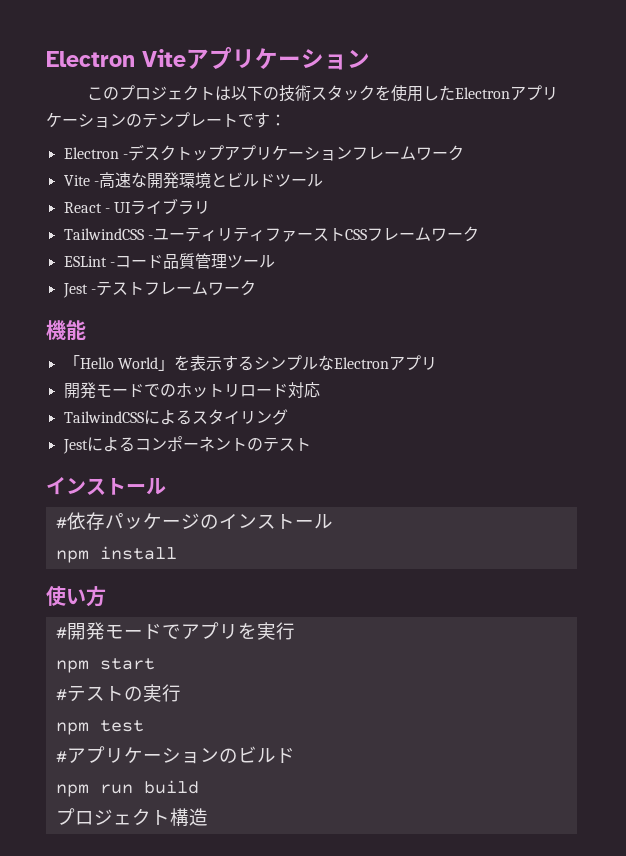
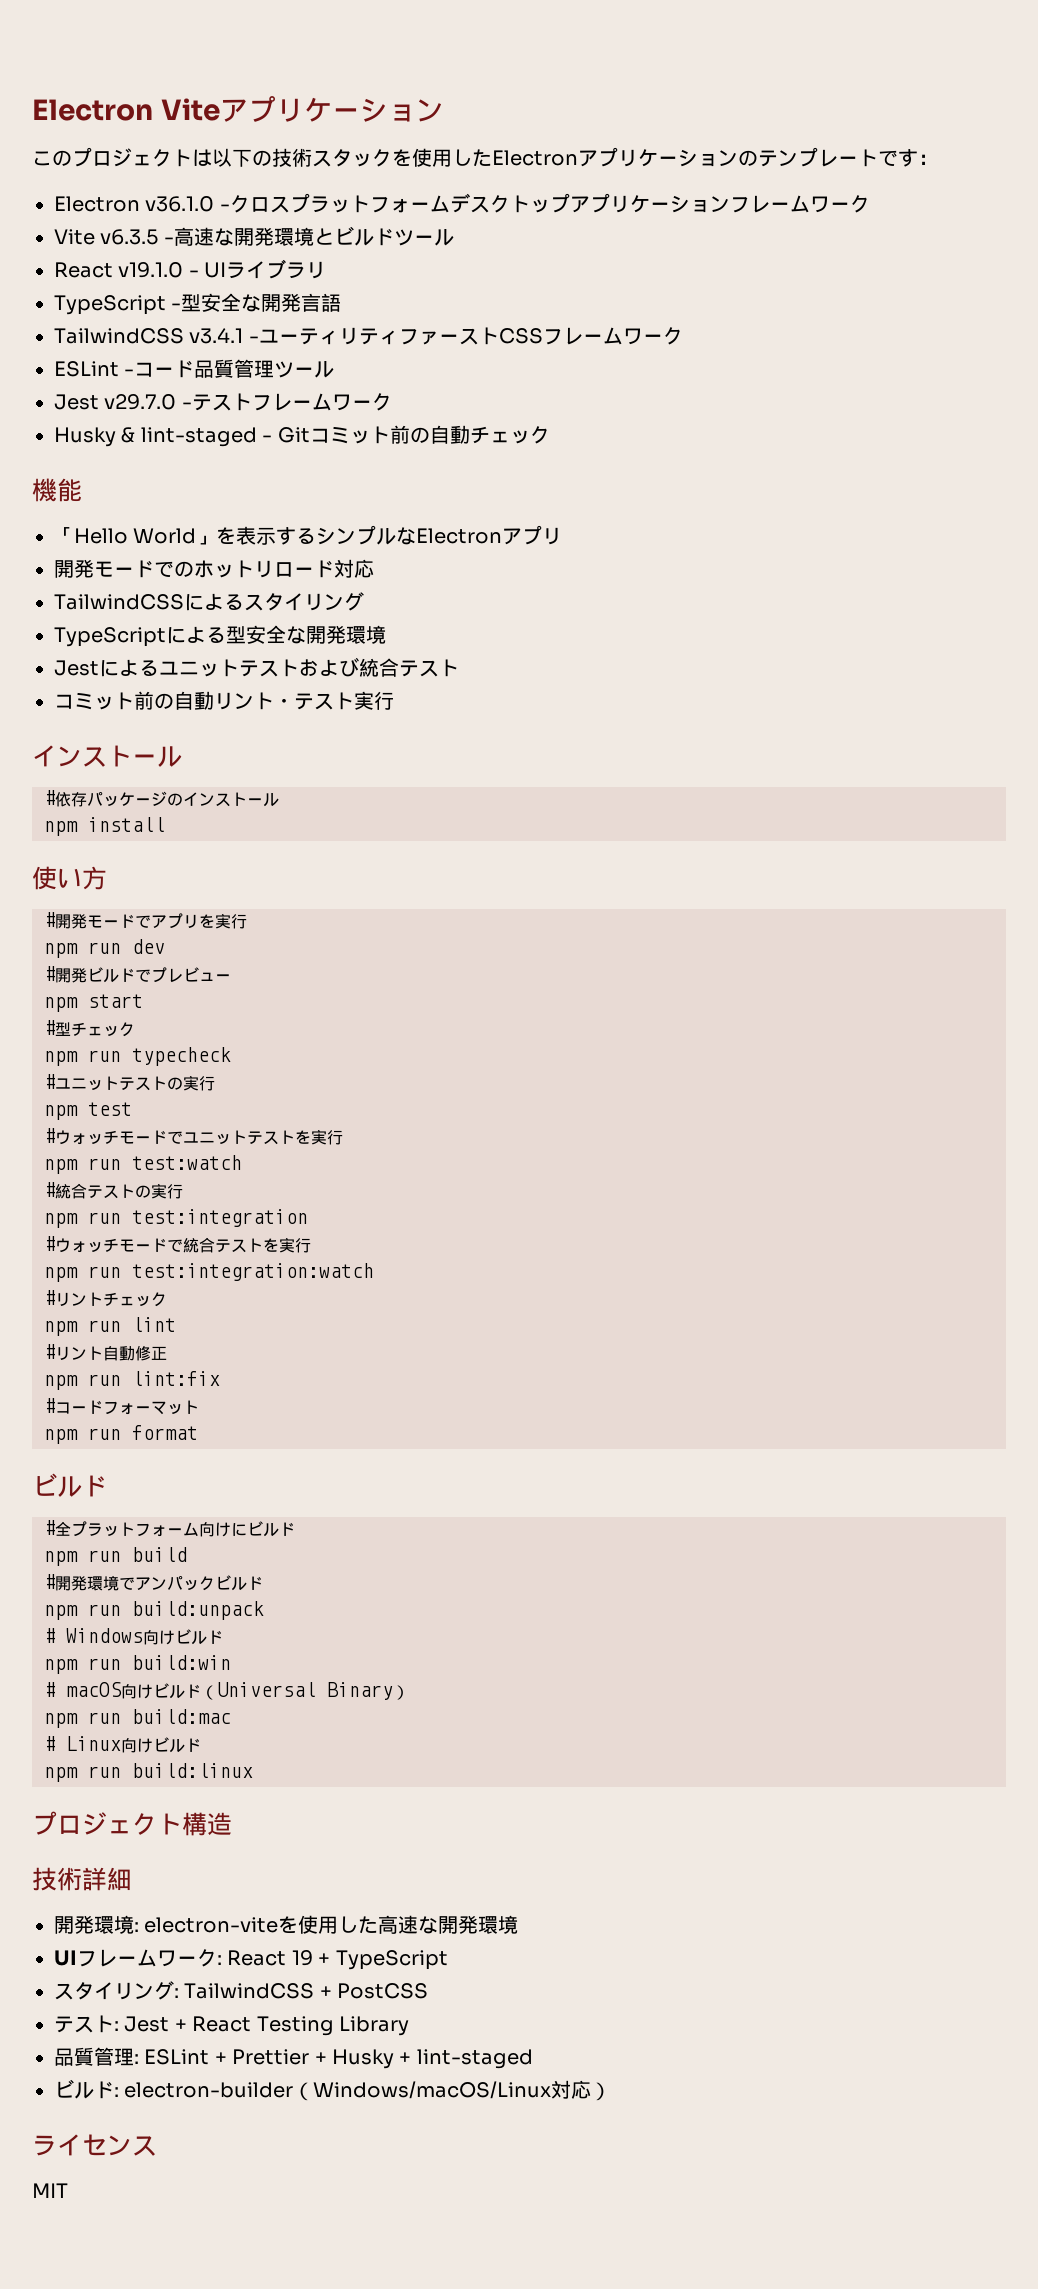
[122,154,128,159] - -> [145,193,450,213] v36.1.0 -クロスプラットフォーム
(90, 180) none -> [100,229,159,245] v6.3.5
(102, 207) none -> [118,262,184,278] v19.1.0
[63,228,144,240] // TailwindCSS -> [54,293,342,315] [54,328,244,344] // TypeScript -型安全な開発言語 // TailwindCSS v3.4.1
(88, 290) none -> [104,394,177,410] v29.7.0
(256, 288) none -> [54,425,550,447] // Husky & lint-staged - Gitコミット前の自動チェック
[62,436,311,454] Jestによるコンポーネントのテスト -> [54,625,386,647] [54,657,459,677] [54,691,394,710] TypeScriptによる型安全な開発環境 // Jestによるユニットテストおよび統合テスト // コミット前の自動リント・テスト実行
[99,658,155,670] [55,689,67,701] start // # -> [88,939,165,954] [44,966,231,983] [44,994,143,1012] [44,1020,135,1037] [44,1047,231,1066] [44,1074,119,1091] run dev // #開発ビルドでプレビュー // npm start // #型チェック // npm run typecheck // #ユニット
[66,746,238,764] アプリケーションの -> [55,1129,343,1145] [44,1155,242,1174] [44,1182,183,1199] [44,1209,308,1228] [44,1236,311,1253] [44,1263,374,1282] [44,1290,167,1307] [44,1317,176,1336] [44,1344,167,1361] [44,1371,220,1390] [44,1398,199,1415] [44,1425,198,1444] [32,1473,107,1497] [44,1520,247,1537] ウォッチモードでユニットテストを実行 // npm run test:watch // #統合テストの実行 // npm run test:integration // #ウォッチモードで統合テストを実行 // npm run test:integration:watch // #リントチェック // npm run lint // #リント自動修正 // npm run lint:fix // #コードフォーマット // npm run format // ビルド // #全プラットフォーム向けに
[55,808,208,826] プロジェクト構造 -> [44,1574,263,1591] [44,1601,264,1620] [44,1628,223,1645] [44,1655,231,1674] [44,1682,409,1700] [44,1709,231,1728] [44,1736,201,1753] [44,1763,253,1782] [32,1811,232,1836] [32,1867,132,1891] [54,1915,519,1934] [54,1949,448,1970] [54,1981,429,2000] [54,2015,409,2036] [54,2047,533,2069] [54,2079,612,2101] [32,2134,157,2156] [32,2183,68,2198] #開発環境でアンパックビルド // npm run build:unpack // # Windows向けビルド // npm run build:win // # macOS向けビルド（Universal Binary） // npm run build:mac // # Linux向けビルド // npm run build:linux // プロジェクト構造 // 技術詳細 // 開発環境: electron-viteを使用した高速な開発環境 // UIフレームワーク: React 19 + TypeScript // スタイリング: TailwindCSS + PostCSS // テスト: Jest + React Testing Library // 品質管理: ESLint + Prettier + Husky + lint-staged // ビルド: electron-builder（Windows/macOS/Linux対応） // ライセンス // MIT

